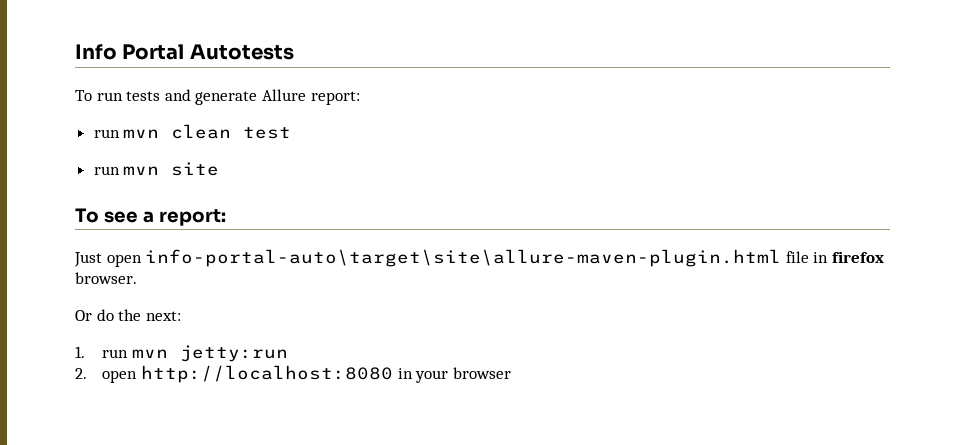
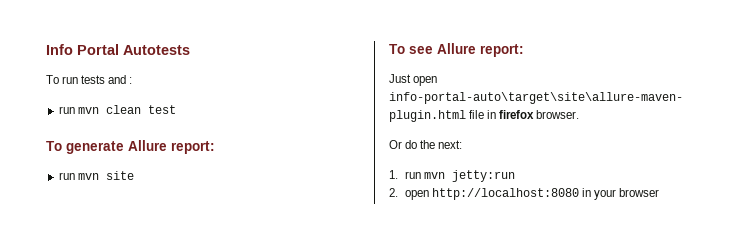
[195,89,360,105] generate Allure report: -> [129,77,133,84] :
(292, 133) none -> [46,140,215,154] // To generate Allure report:
[142,211,154,223] a -> [437,43,476,54] Allure

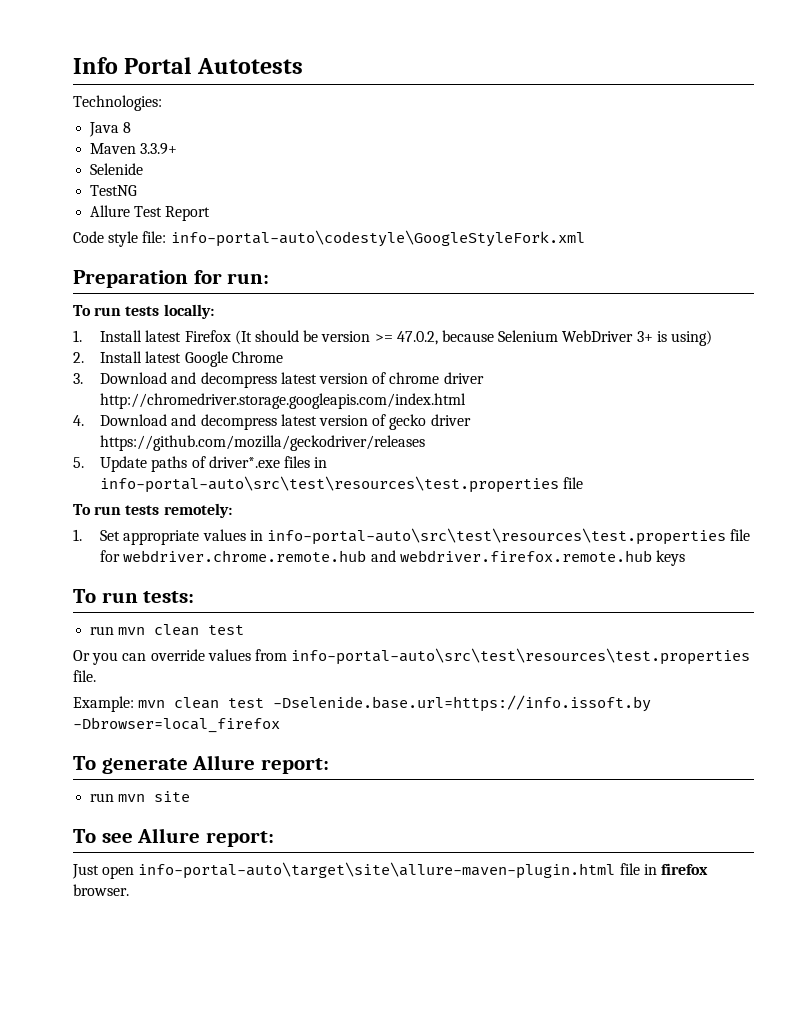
[46,75,133,84] [58,105,176,114] To run tests and : // run mvn clean test -> [73,95,162,111] [89,122,132,137] [90,143,178,155] [90,163,144,175] [90,185,138,196] [90,205,211,221] [73,230,585,247] [73,270,270,288] [73,304,214,319] [73,330,712,346] [73,351,283,367] [73,372,484,388] [100,393,467,409] [73,414,471,430] [100,435,426,451] [73,456,328,472] [100,476,584,493] [73,503,232,518] [73,528,751,545] [100,550,686,566] [73,589,195,603] [90,624,245,636] [73,648,751,665] [73,670,96,682] [73,695,652,712] [73,717,280,733] Technologies: // Java 8 // Maven 3.3.9+ // Selenide // TestNG // Allure Test Report // Code style file: info-portal-auto\codestyle\GoogleStyleFork.xml // Preparation for run: // To run tests locally: // 1. Install latest Firefox (It should be version >= 47.0.2, because Selenium WebDriver 3+ is using) // 2. Install latest Google Chrome // 3. Download and decompress latest version of chrome driver http://chromedriver.storage.googleapis.com/index.html // 4. Download and decompress latest version of gecko driver https://github.com/mozilla/geckodriver/releases // 5. Update paths of driver*.exe files in info-portal-auto\src\test\resources\test.properties file // To run tests remotely: // 1. Set appropriate values in info-portal-auto\src\test\resources\test.properties file for webdriver.chrome.remote.hub and webdriver.firefox.remote.hub keys // To run tests: // run mvn clean test // Or you can override values from info-portal-auto\src\test\resources\test.properties file. // Example: mvn clean test -Dselenide.base.url=https://info.issoft.by -Dbrowser=local_firefox
[389,140,463,149] [389,170,516,182] [389,188,660,200] // Or do the next: // 1. run mvn jetty:run // 2. open http://localhost:8080 in your browser -> (129, 890) none

